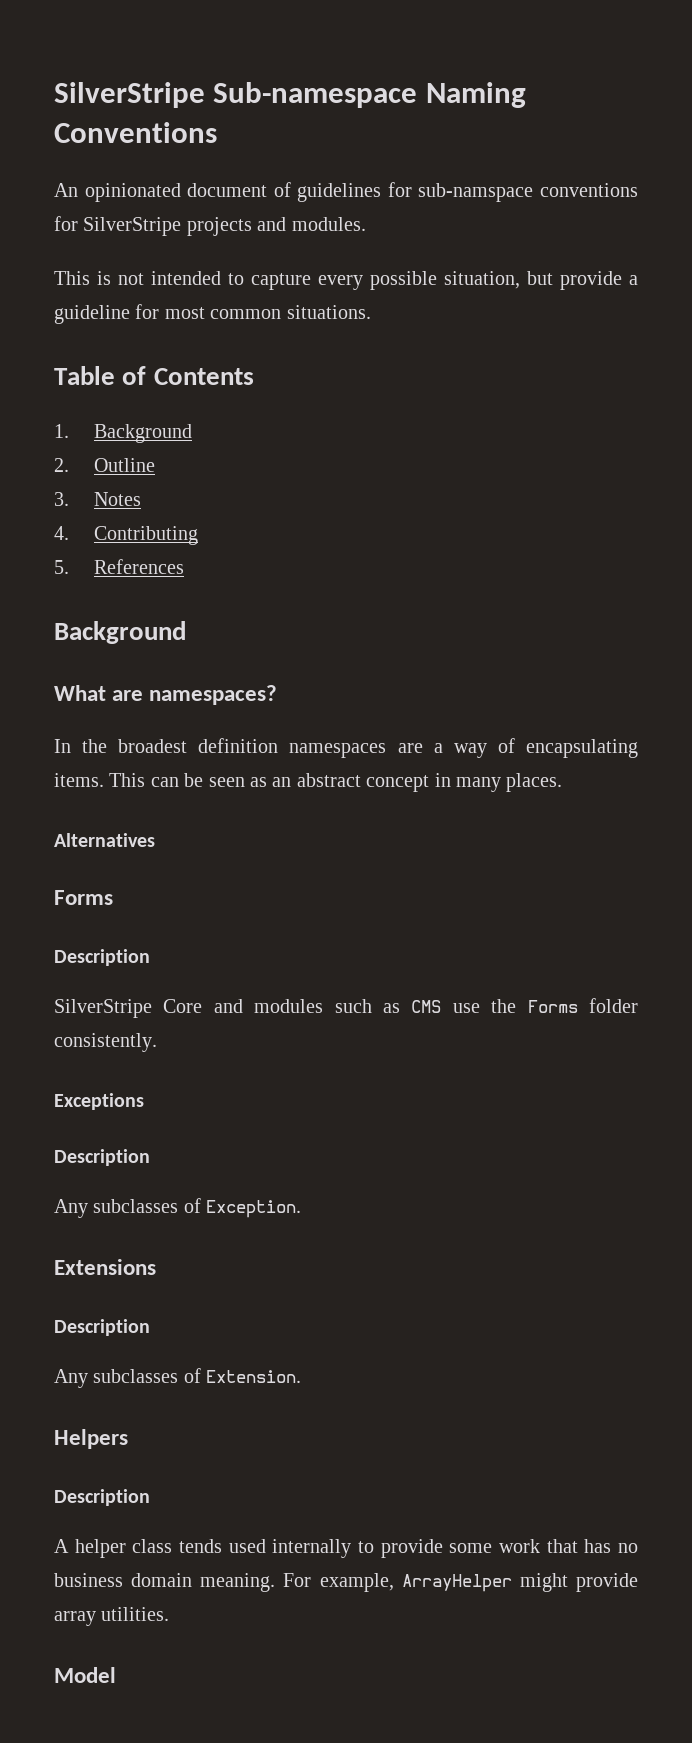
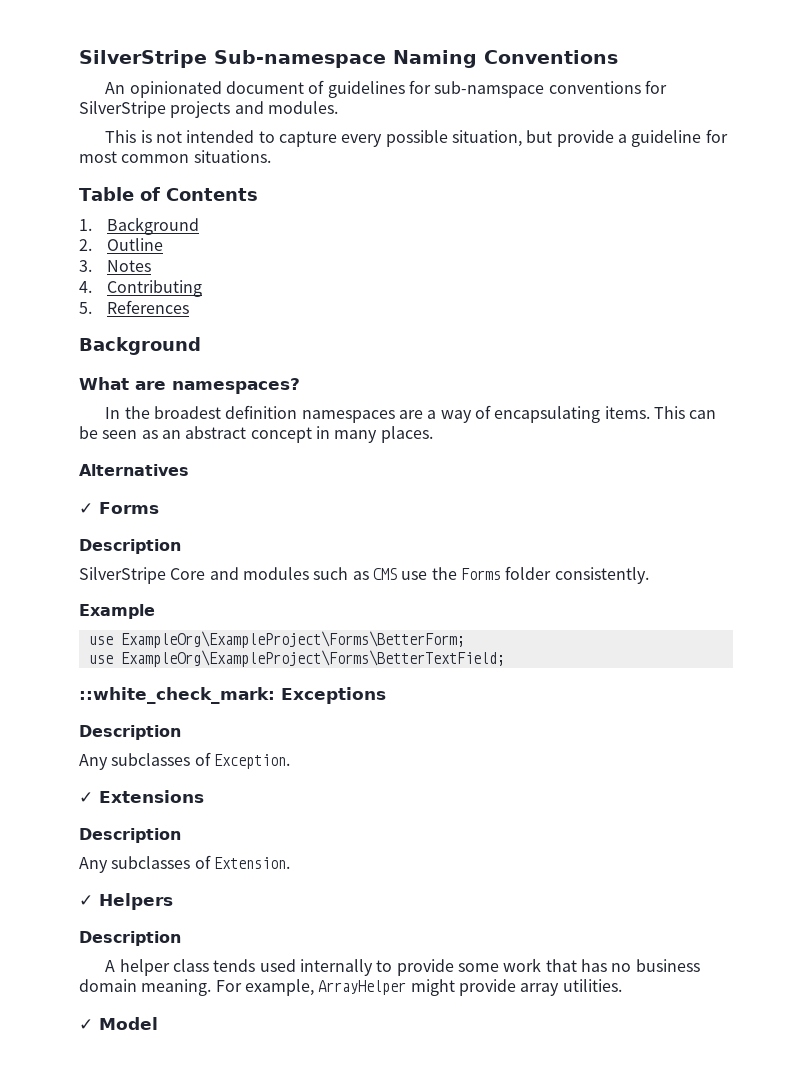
(155, 840) none -> [79,503,93,514] ✓
(157, 1042) none -> [79,604,155,619] [88,631,465,648] [88,650,505,667] [79,687,275,704] Example // use ExampleOrg\ExampleProject\Forms\BetterForm; // use ExampleOrg\ExampleProject\Forms\BetterTextField; // ::white_check_mark:
(302, 1209) none -> [79,792,93,803] ✓
(302, 1376) none -> [79,895,93,906] ✓
(170, 1614) none -> [79,1019,93,1030] ✓

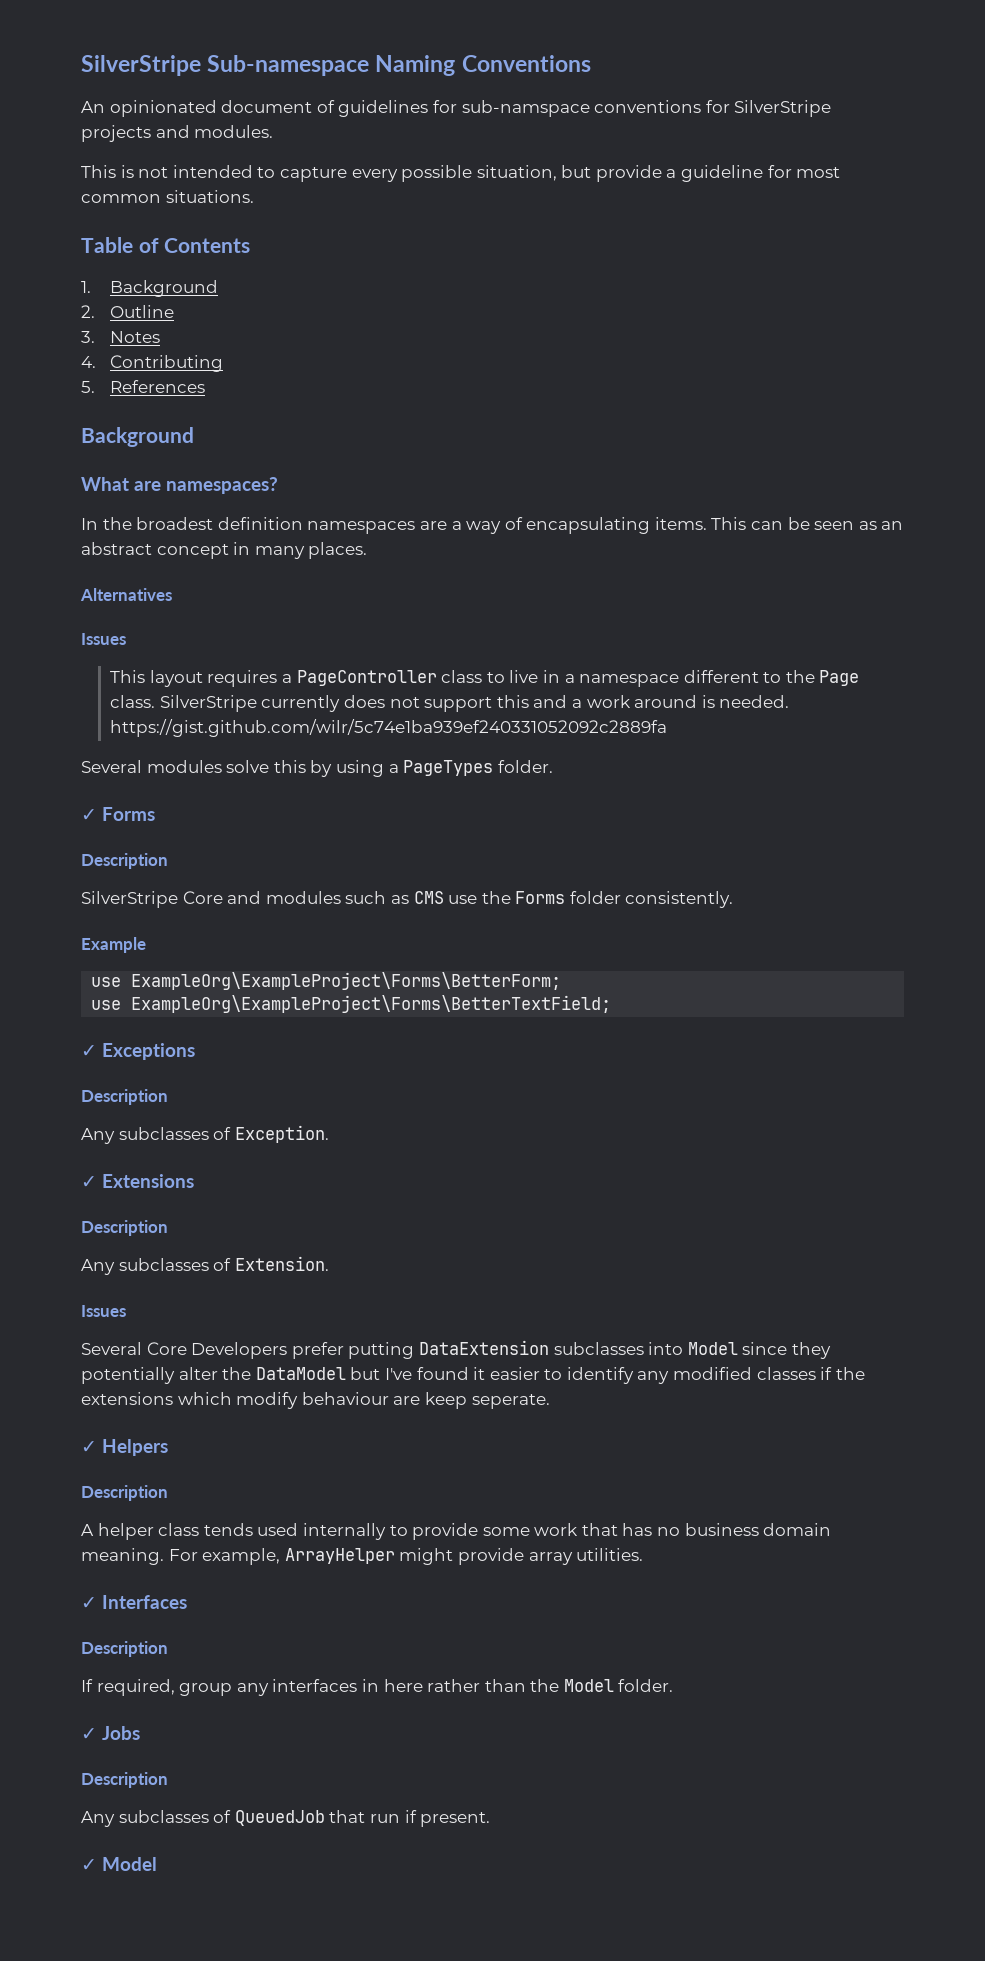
(189, 470) none -> [81,633,126,645] [110,670,860,687] [110,695,790,712] [110,719,668,737] [81,760,553,777] // Issues // This layout requires a PageController class to live in a namespace different to the Page class. SilverStripe currently does not support this and a work around is needed. https://gist.github.com/wilr/5c74e1ba939ef240331052092c2889fa // Several modules solve this by using a PageTypes folder.
[79,687,275,704] ::white_check_mark: -> [81,1045,97,1057] ✓
(290, 863) none -> [81,1305,126,1317] [81,1340,831,1359] [81,1367,865,1384] [81,1392,550,1409] // Issues // Several Core Developers prefer putting DataExtension subclasses into Model since they potentially alter the DataModel but I've found it easier to identify any modified classes if the extensions which modify behaviour are keep seperate.
(622, 985) none -> [81,1595,187,1609] [81,1641,168,1657] [81,1679,674,1696] [81,1726,140,1740] [81,1772,168,1788] [81,1810,491,1827] // ✓ Interfaces // Description // If required, group any interfaces in here rather than the Model folder. // ✓ Jobs // Description // Any subclasses of QueuedJob that run if present.

